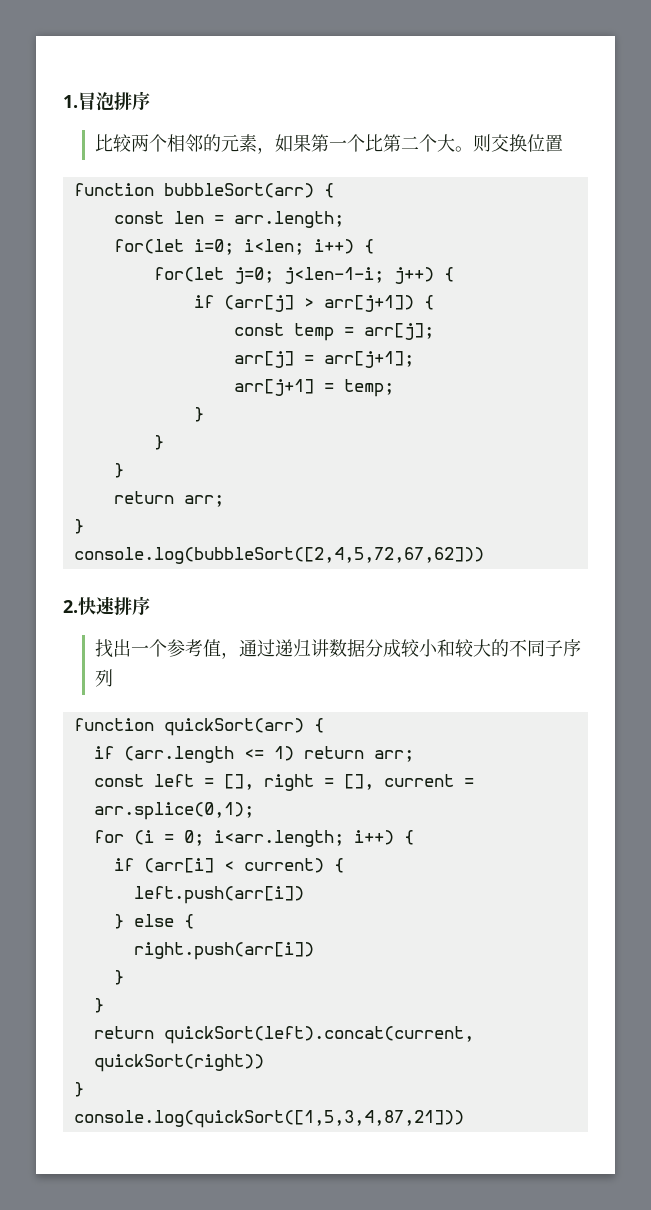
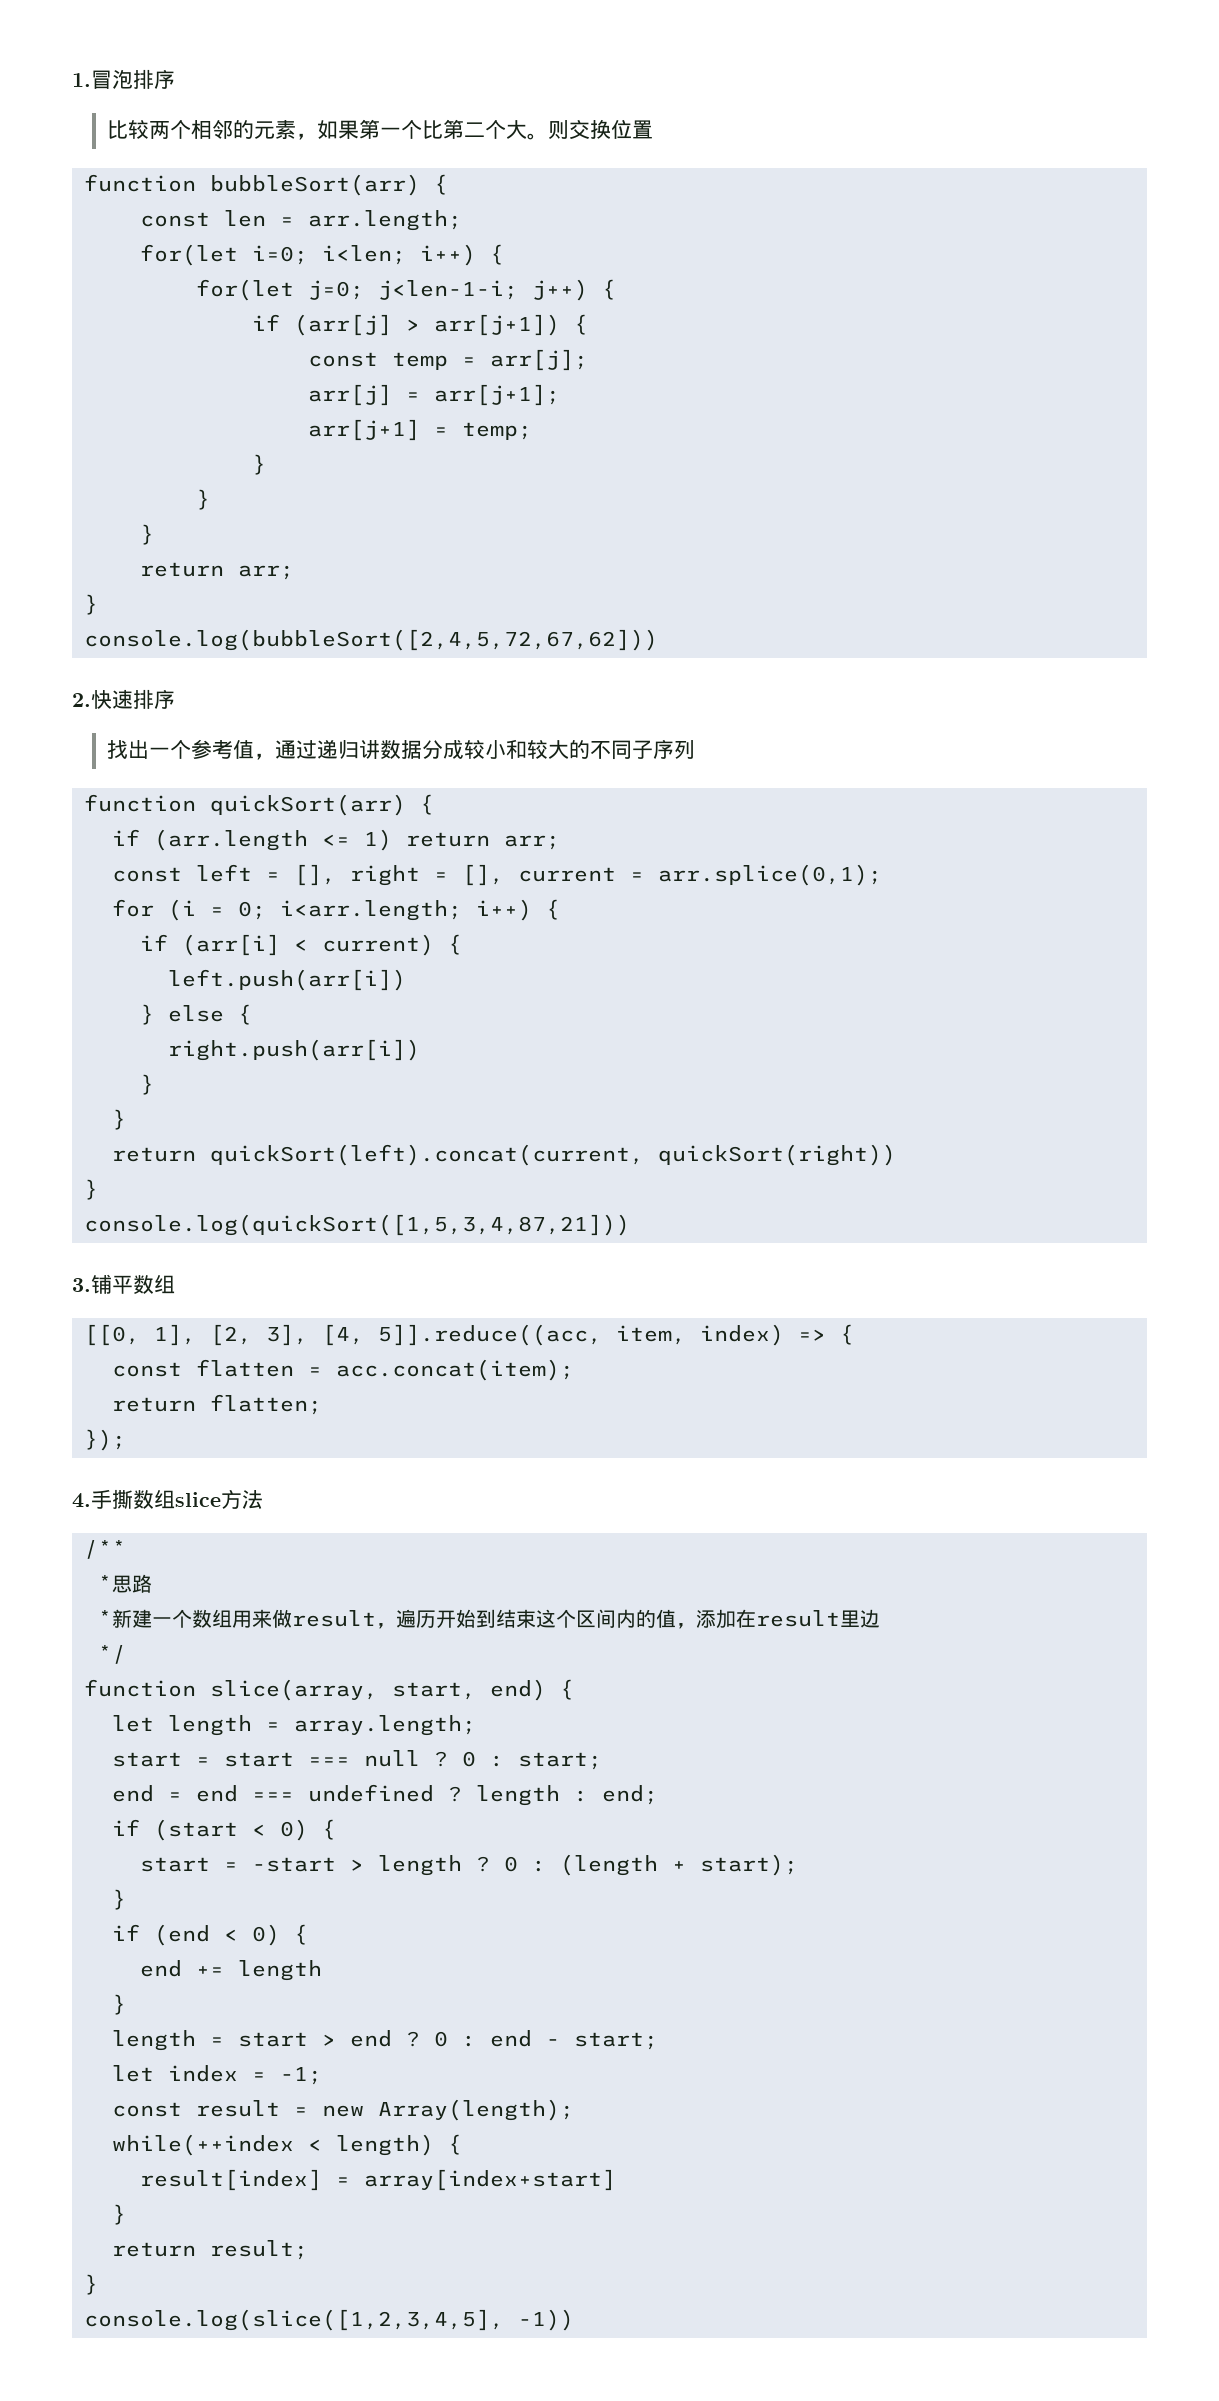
(464, 1119) none -> [72,1274,175,1294] [84,1324,855,1346] [112,1359,575,1381] [112,1394,323,1415] [84,1429,127,1451] [72,1489,263,1509] [84,1540,127,1559] [98,1574,153,1593] [98,1609,881,1629] [98,1645,127,1664] [84,1679,575,1701] [112,1715,477,1736] [112,1750,603,1770] [112,1784,659,1806] [112,1819,337,1841] [140,1854,799,1876] [112,1889,127,1910] [112,1924,309,1946] [140,1960,323,1981] [112,1994,127,2015] [112,2030,659,2051] [112,2065,323,2085] [112,2099,575,2121] [112,2134,463,2156] [140,2169,617,2191] [112,2204,127,2225] [112,2240,309,2260] [84,2274,99,2295] [84,2309,575,2331] // 3.铺平数组 // [[0, 1], [2, 3], [4, 5]].reduce((acc, item, index) => { // const flatten = acc.concat(item); // return flatten; // }); // 4.手撕数组slice方法 // /** // *思路 // *新建一个数组用来做result，遍历开始到结束这个区间内的值，添加在result里边 // */ // function slice(array, start, end) { // let length = array.length; // start = start === null ? 0 : start; // end = end === undefined ? length : end; // if (start < 0) { // start = -start > length ? 0 : (length + start); // } // if (end < 0) { // end += length // } // length = start > end ? 0 : end - start; // let index = -1; // const result = new Array(length); // while(++index < length) { // result[index] = array[index+start] // } // return result; // } // console.log(slice([1,2,3,4,5], -1))

